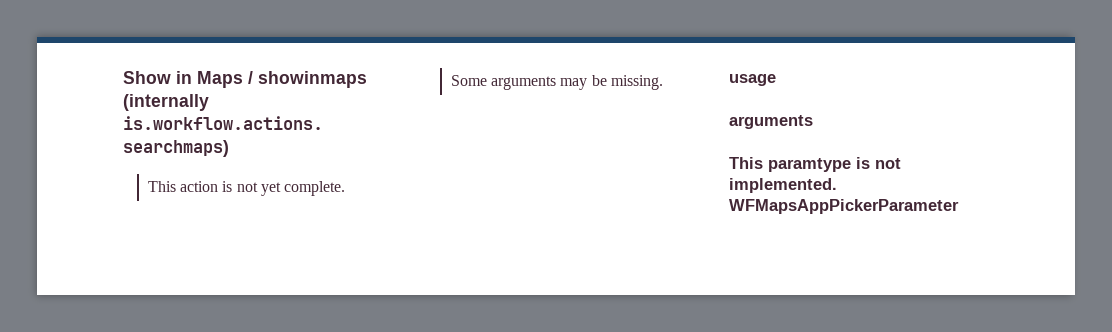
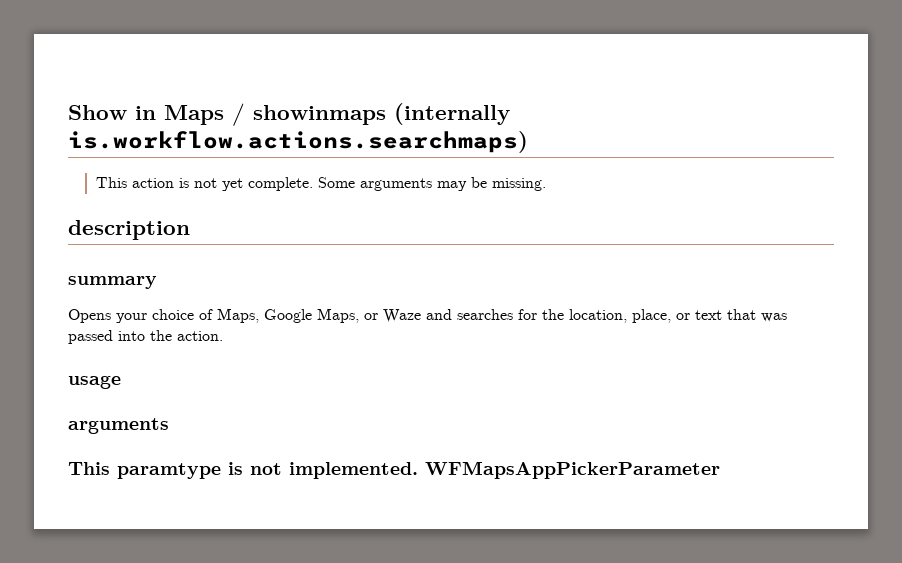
(663, 82) none -> [68,220,190,240] [68,276,157,289] [68,308,787,323] [68,330,223,344] // description // summary // Opens your choice of Maps, Google Maps, or Waze and searches for the location, place, or text that was passed into the action.

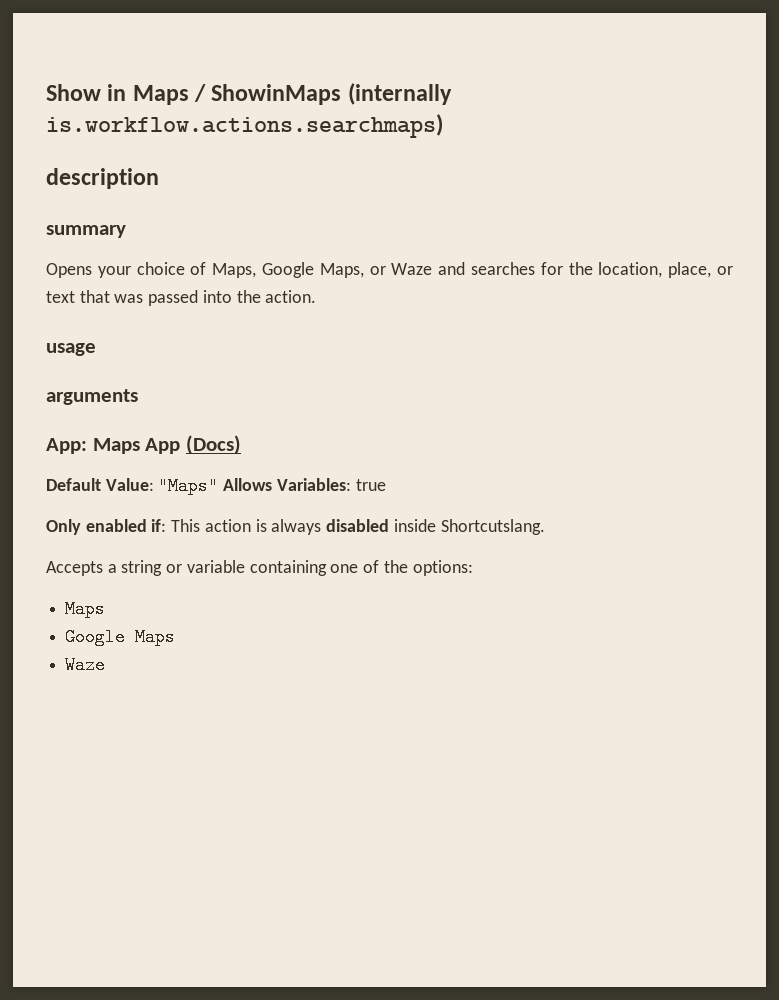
[253,105,386,125] showinmaps -> [211,84,342,105] ShowinMaps
[96,177,547,191] // This action is not yet complete. Some arguments may be missing. -> (443, 126) none
[68,461,720,479] This paramtype is not implemented. WFMapsAppPickerParameter -> [46,435,241,455] [46,477,386,495] [46,519,545,535] [46,560,473,576] [65,600,106,618] [65,628,176,646] [65,656,106,674] App: Maps App (Docs) // Default Value: "Maps" Allows Variables: true // Only enabled if: This action is always disabled inside Shortcutslang. // Accepts a string or variable containing one of the options: // Maps // Google Maps // Waze

